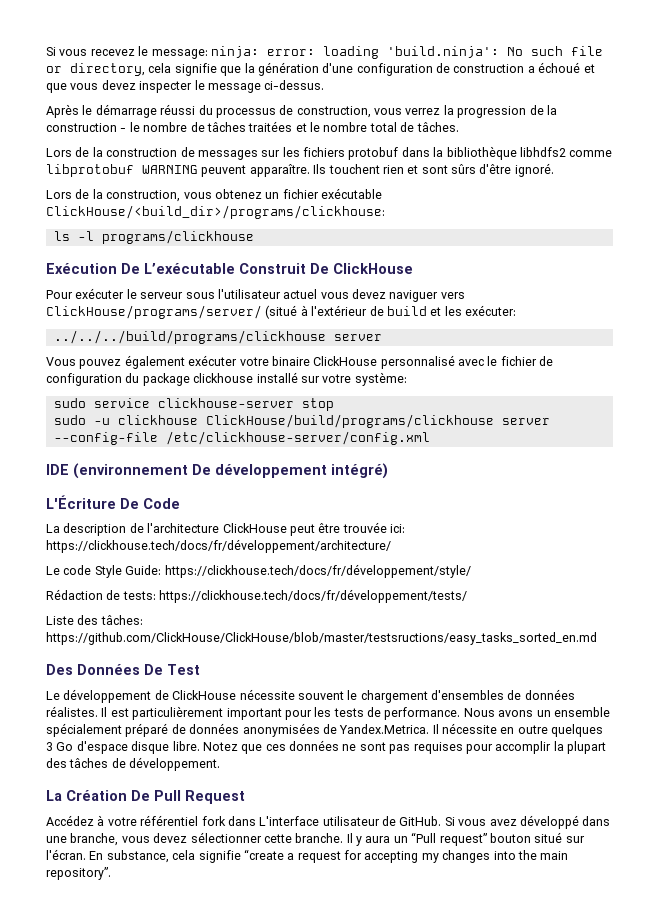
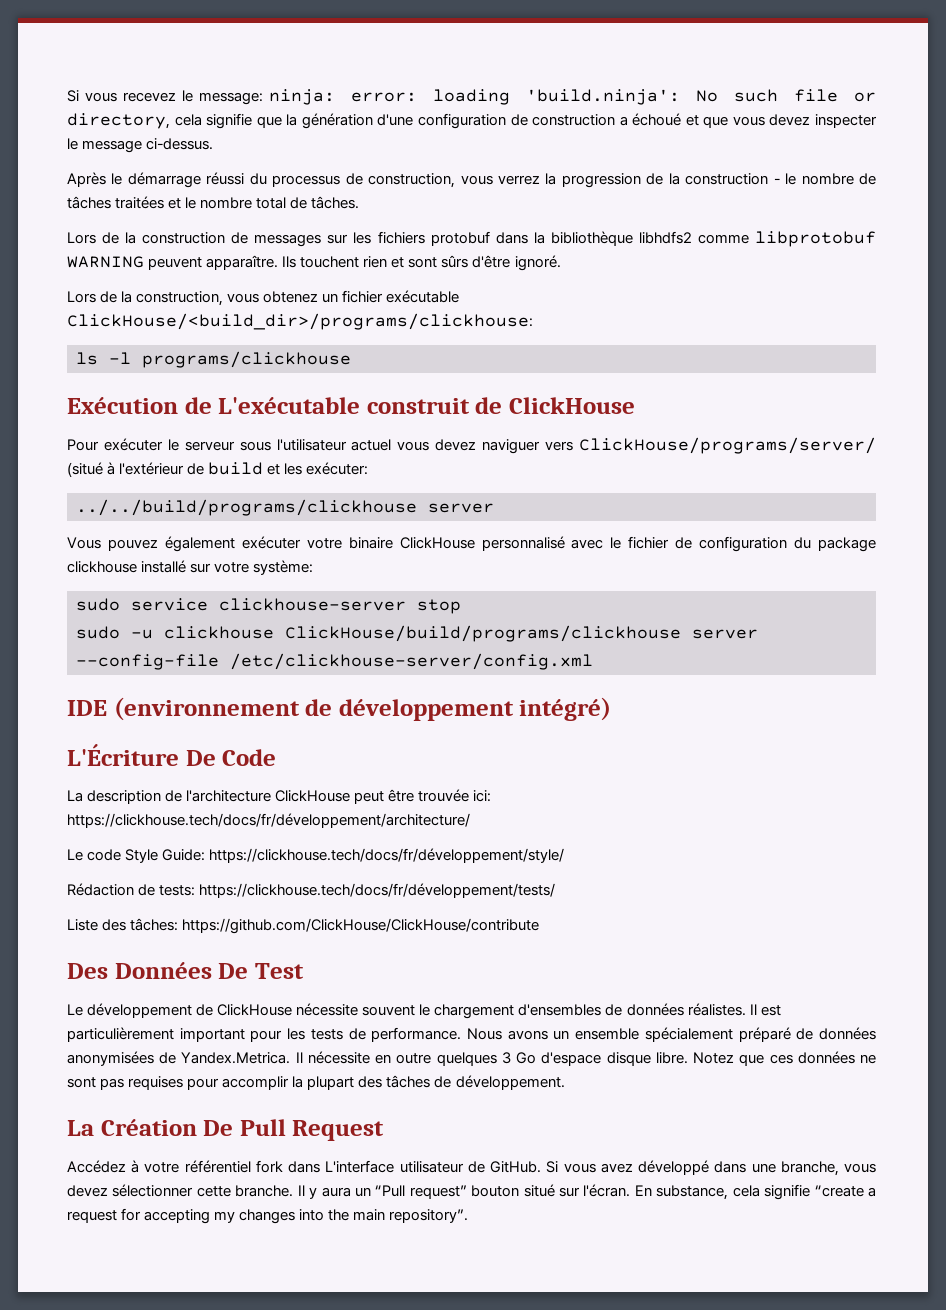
[121,263,329,274] De L’exécutable Construit De -> [184,397,503,414] de L'exécutable construit de
[53,330,326,344] ../../../build/programs/clickhouse -> [76,499,417,516] ../../build/programs/clickhouse
[192,464,211,475] De -> [305,699,333,716] de
[46,632,597,645] https://github.com/ClickHouse/ClickHouse/blob/master/testsructions/easy_tasks_sorted_en.md -> [182,918,540,934] https://github.com/ClickHouse/ClickHouse/contribute

